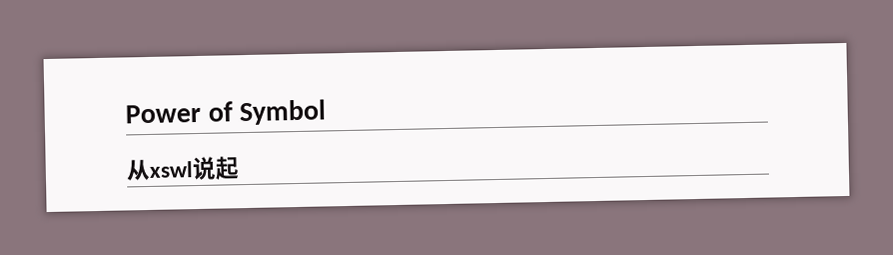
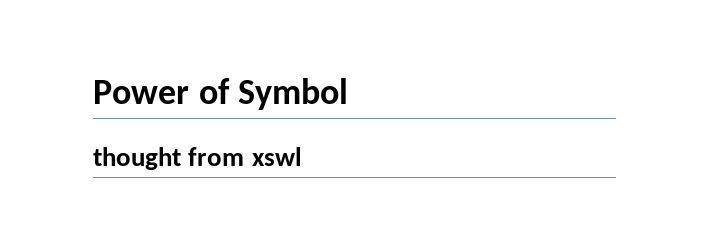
[126,156,240,181] 从xswl说起 -> [93,147,302,170] thought from xswl

